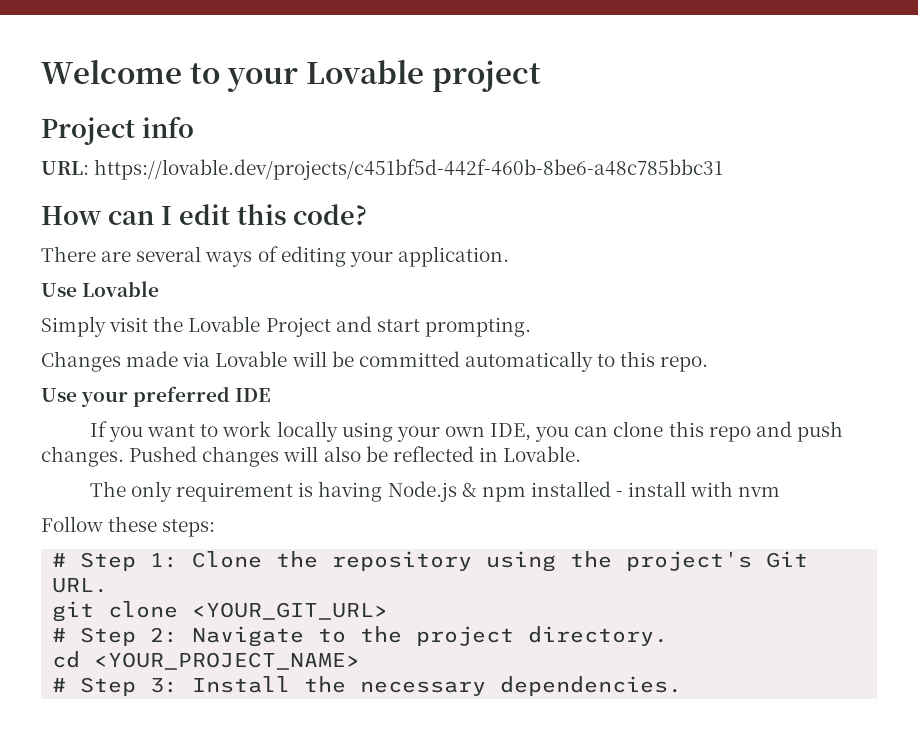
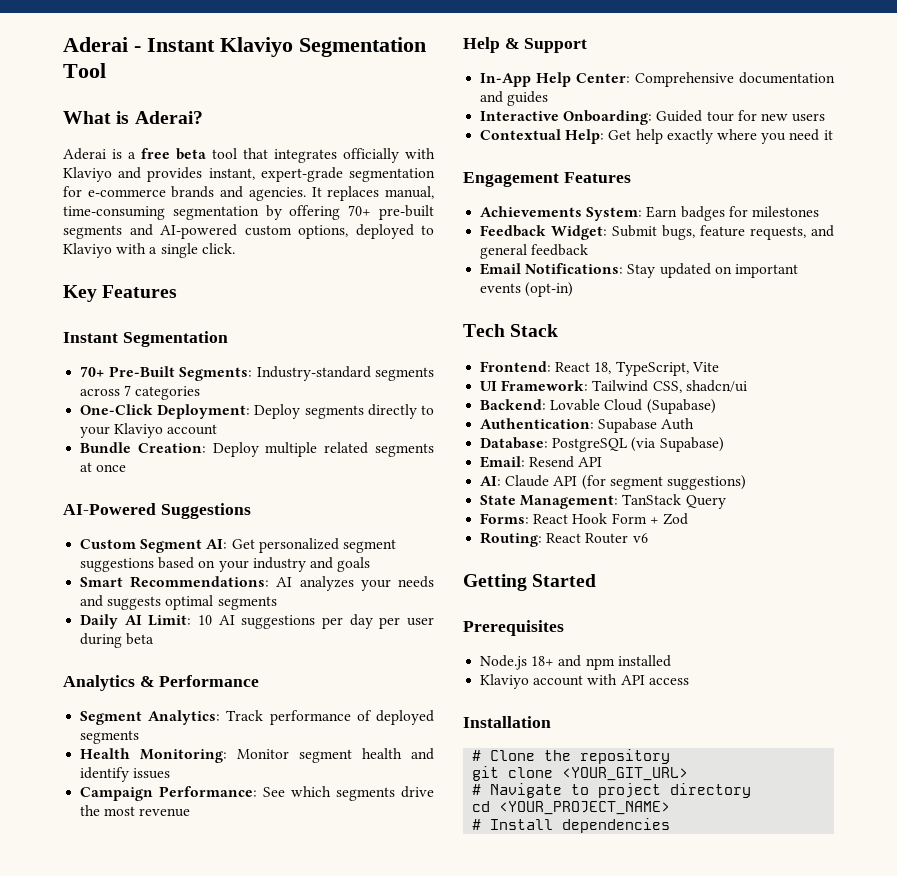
[41,59,541,92] [41,116,194,145] [41,159,724,180] [41,204,368,225] [41,246,509,267] [41,281,160,297] [41,316,531,337] [41,351,709,372] [41,386,272,407] [89,421,844,442] [41,446,582,467] [89,481,781,502] [41,516,216,537] [52,552,179,571] Welcome to your Lovable project // Project info // URL: https://lovable.dev/projects/c451bf5d-442f-460b-8be6-a48c785bbc31 // How can I edit this code? // There are several ways of editing your application. // Use Lovable // Simply visit the Lovable Project and start prompting. // Changes made via Lovable will be committed automatically to this repo. // Use your preferred IDE // If you want to work locally using your own IDE, you can clone this repo and push changes. Pushed changes will also be reflected in Lovable. // The only requirement is having Node.js & npm installed - install with nvm // Follow these steps: // # Step 1: -> [63,37,426,57] [63,63,106,78] [63,111,203,124] [63,148,435,163] [63,167,435,182] [63,186,434,201] [63,205,435,220] [63,224,434,239] [63,243,235,258] [63,285,178,302] [63,331,228,347] [80,366,434,381] [80,385,201,400] [80,404,434,419] [80,423,218,438] [80,442,434,457] [80,462,127,472] [63,503,251,519] [80,538,396,553] [80,557,371,572] [80,576,434,591] [80,595,277,610] [80,614,434,629] [80,633,155,648] [63,675,260,691] [80,710,434,725] [80,730,140,744] [80,748,434,763] [80,767,171,782] [80,786,434,801] [80,805,191,817] [463,37,588,53] [480,72,835,87] [480,91,549,106] [480,110,826,125] [480,129,833,144] [463,172,631,187] [480,206,819,221] [480,225,834,240] [480,244,589,259] [480,263,798,278] [480,282,574,297] [463,324,559,337] [480,361,719,376] [480,380,747,393] [480,399,716,414] [480,418,695,433] [480,437,724,452] [480,456,603,468] [480,475,746,490] [480,494,726,509] [480,513,688,525] [480,532,648,547] [463,574,597,591] [463,620,564,636] [480,655,671,670] [480,674,689,689] [463,716,551,728] [472,750,482,761] Aderai - Instant Klaviyo Segmentation Tool // What is Aderai? // Aderai is a free beta tool that integrates officially with Klaviyo and provides instant, expert-grade segmentation for e-commerce brands and agencies. It replaces manual, time-consuming segmentation by offering 70+ pre-built segments and AI-powered custom options, deployed to Klaviyo with a single click. // Key Features // Instant Segmentation // 70+ Pre-Built Segments: Industry-standard segments across 7 categories // One-Click Deployment: Deploy segments directly to your Klaviyo account // Bundle Creation: Deploy multiple related segments at once // AI-Powered Suggestions // Custom Segment AI: Get personalized segment suggestions based on your industry and goals // Smart Recommendations: AI analyzes your needs and suggests optimal segments // Daily AI Limit: 10 AI suggestions per day per user during beta // Analytics & Performance // Segment Analytics: Track performance of deployed segments // Health Monitoring: Monitor segment health and identify issues // Campaign Performance: See which segments drive the most revenue // Help & Support // In-App Help Center: Comprehensive documentation and guides // Interactive Onboarding: Guided tour for new users // Contextual Help: Get help exactly where you need it // Engagement Features // Achievements System: Earn badges for milestones // Feedback Widget: Submit bugs, feature requests, and general feedback // Email Notifications: Stay updated on important events (opt-in) // Tech Stack // Frontend: React 18, TypeScript, Vite // UI Framework: Tailwind CSS, shadcn/ui // Backend: Lovable Cloud (Supabase) // Authentication: Supabase Auth // Database: PostgreSQL (via Supabase) // Email: Resend API // AI: Claude API (for segment suggestions) // State Management: TanStack Query // Forms: React Hook Form + Zod // Routing: React Router v6 // Getting Started // Prerequisites // Node.js 18+ and npm installed // Klaviyo account with API access // Installation // #
[486,551,809,572] [52,578,109,593] using the project's Git URL. -> (671, 756) none
[80,626,669,647] [52,651,361,670] [52,676,683,696] Step 2: Navigate to the project directory. // cd <YOUR_PROJECT_NAME> // # Step 3: Install the necessary dependencies. -> [490,783,752,798] [472,801,671,815] [472,818,671,833] Navigate to project directory // cd <YOUR_PROJECT_NAME> // # Install dependencies

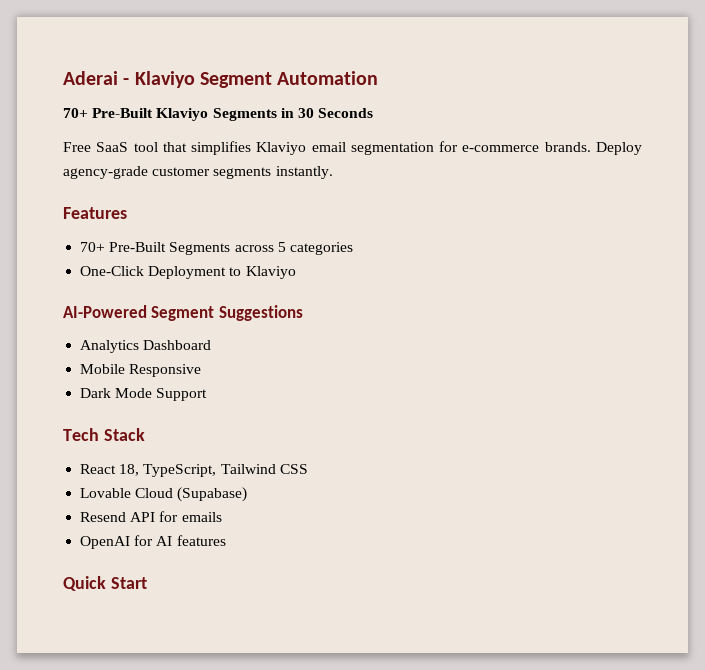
[147,37,426,57] [63,63,106,78] [63,111,203,124] [63,148,435,163] [63,167,435,182] [63,186,434,201] [63,205,435,220] [63,224,434,239] [63,243,235,258] [63,285,178,302] [63,331,228,347] [80,366,434,381] [80,385,201,400] [80,404,434,419] [80,423,218,438] [80,442,434,457] [80,462,127,472] Instant Klaviyo Segmentation Tool // What is Aderai? // Aderai is a free beta tool that integrates officially with Klaviyo and provides instant, expert-grade segmentation for e-commerce brands and agencies. It replaces manual, time-consuming segmentation by offering 70+ pre-built segments and AI-powered custom options, deployed to Klaviyo with a single click. // Key Features // Instant Segmentation // 70+ Pre-Built Segments: Industry-standard segments across 7 categories // One-Click Deployment: Deploy segments directly to your Klaviyo account // Bundle Creation: Deploy multiple related segments at once -> [134,71,379,88] [63,108,374,121] [63,141,642,155] [63,166,333,179] [63,207,127,219] [80,242,353,255] [80,266,296,279] Klaviyo Segment Automation // 70+ Pre-Built Klaviyo Segments in 30 Seconds // Free SaaS tool that simplifies Klaviyo email segmentation for e-commerce brands. Deploy agency-grade customer segments instantly. // Features // 70+ Pre-Built Segments across 5 categories // One-Click Deployment to Klaviyo
(156, 509) none -> [151,306,215,321] Segment
[80,538,396,553] [80,557,371,572] [80,576,434,591] [80,595,277,610] [80,614,434,629] [80,633,155,648] [63,675,260,691] [80,710,434,725] [80,730,140,744] [80,748,434,763] [80,767,171,782] [80,786,434,801] [80,805,191,817] [463,37,588,53] [480,72,835,87] [480,91,549,106] [480,110,826,125] [480,129,833,144] [463,172,631,187] [480,206,819,221] [480,225,834,240] [480,244,589,259] [480,263,798,278] [480,282,574,297] Custom Segment AI: Get personalized segment suggestions based on your industry and goals // Smart Recommendations: AI analyzes your needs and suggests optimal segments // Daily AI Limit: 10 AI suggestions per day per user during beta // Analytics & Performance // Segment Analytics: Track performance of deployed segments // Health Monitoring: Monitor segment health and identify issues // Campaign Performance: See which segments drive the most revenue // Help & Support // In-App Help Center: Comprehensive documentation and guides // Interactive Onboarding: Guided tour for new users // Contextual Help: Get help exactly where you need it // Engagement Features // Achievements System: Earn badges for milestones // Feedback Widget: Submit bugs, feature requests, and general feedback // Email Notifications: Stay updated on important events (opt-in) -> [80,340,212,353] [80,364,202,377] [80,388,208,401] Analytics Dashboard // Mobile Responsive // Dark Mode Support
[480,361,552,372] Frontend: -> (145, 434) none
[691,362,719,372] [480,380,747,393] [480,399,716,414] [480,418,695,433] [480,437,724,452] [480,456,603,468] [480,475,746,490] [480,494,726,509] [480,513,688,525] [480,532,648,547] [463,574,597,591] [463,620,564,636] [480,655,671,670] [480,674,689,689] [463,716,551,728] [472,749,671,764] [472,766,689,781] [472,783,752,798] [472,801,671,815] [472,818,671,833] Vite // UI Framework: Tailwind CSS, shadcn/ui // Backend: Lovable Cloud (Supabase) // Authentication: Supabase Auth // Database: PostgreSQL (via Supabase) // Email: Resend API // AI: Claude API (for segment suggestions) // State Management: TanStack Query // Forms: React Hook Form + Zod // Routing: React Router v6 // Getting Started // Prerequisites // Node.js 18+ and npm installed // Klaviyo account with API access // Installation // # Clone the repository // git clone <YOUR_GIT_URL> // # Navigate to project directory // cd <YOUR_PROJECT_NAME> // # Install dependencies -> [220,464,308,474] [80,487,248,502] [80,511,222,522] [80,535,226,549] [63,576,147,591] Tailwind CSS // Lovable Cloud (Supabase) // Resend API for emails // OpenAI for AI features // Quick Start

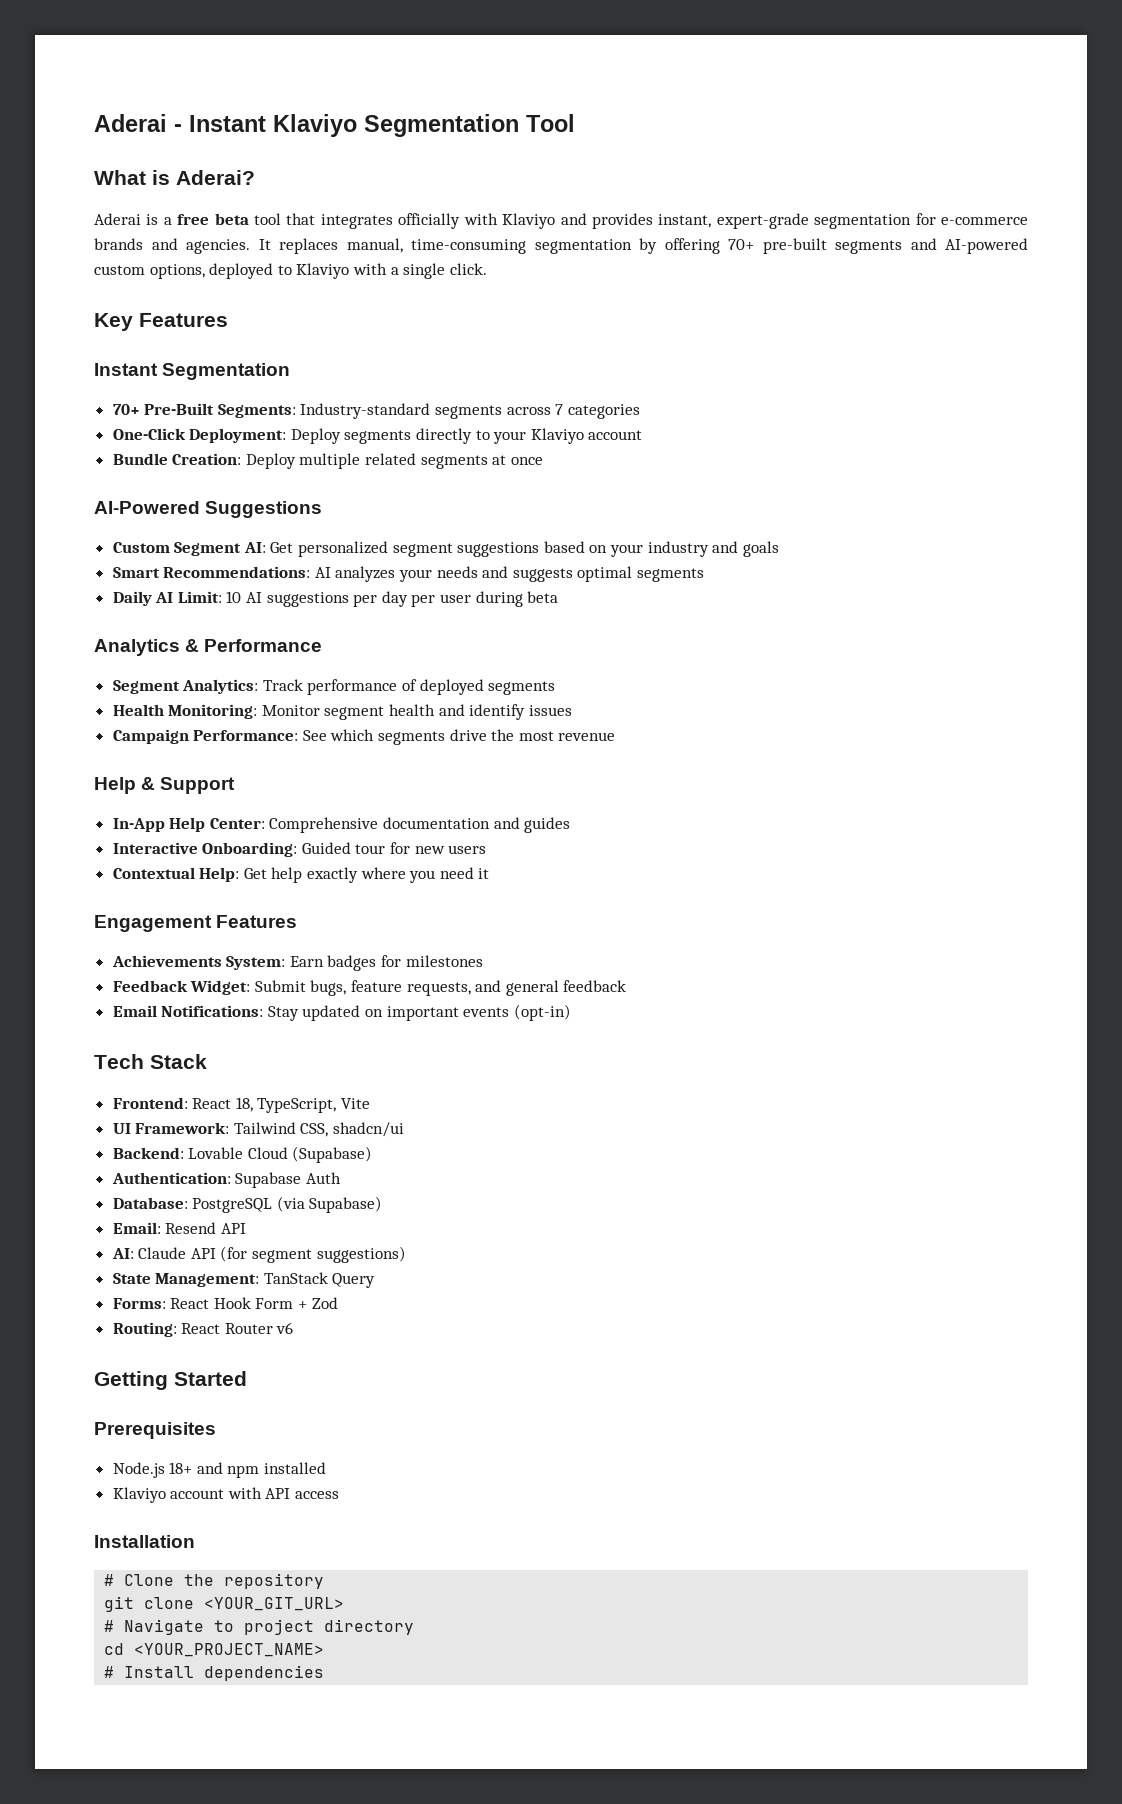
[134,71,379,88] [63,108,374,121] [63,141,642,155] [63,166,333,179] [63,207,127,219] [80,242,353,255] [80,266,296,279] Klaviyo Segment Automation // 70+ Pre-Built Klaviyo Segments in 30 Seconds // Free SaaS tool that simplifies Klaviyo email segmentation for e-commerce brands. Deploy agency-grade customer segments instantly. // Features // 70+ Pre-Built Segments across 5 categories // One-Click Deployment to Klaviyo -> [189,114,575,137] [94,170,255,185] [94,213,1028,229] [94,238,1028,254] [94,263,487,279] [94,313,228,331] [94,363,291,380] [112,403,640,419] [112,428,643,444] [112,453,543,469] Instant Klaviyo Segmentation Tool // What is Aderai? // Aderai is a free beta tool that integrates officially with Klaviyo and provides instant, expert-grade segmentation for e-commerce brands and agencies. It replaces manual, time-consuming segmentation by offering 70+ pre-built segments and AI-powered custom options, deployed to Klaviyo with a single click. // Key Features // Instant Segmentation // 70+ Pre-Built Segments: Industry-standard segments across 7 categories // One-Click Deployment: Deploy segments directly to your Klaviyo account // Bundle Creation: Deploy multiple related segments at once
[151,306,215,321] Segment -> (200, 507) none
[80,340,212,353] [80,364,202,377] [80,388,208,401] Analytics Dashboard // Mobile Responsive // Dark Mode Support -> [112,541,779,557] [112,566,705,582] [112,591,559,607] [94,639,323,656] [112,679,556,695] [112,704,572,720] [112,729,616,745] [94,777,236,794] [112,817,571,833] [112,842,487,857] [112,867,490,883] [94,915,298,932] [111,955,483,971] [112,980,627,996] [112,1004,571,1021] Custom Segment AI: Get personalized segment suggestions based on your industry and goals // Smart Recommendations: AI analyzes your needs and suggests optimal segments // Daily AI Limit: 10 AI suggestions per day per user during beta // Analytics & Performance // Segment Analytics: Track performance of deployed segments // Health Monitoring: Monitor segment health and identify issues // Campaign Performance: See which segments drive the most revenue // Help & Support // In-App Help Center: Comprehensive documentation and guides // Interactive Onboarding: Guided tour for new users // Contextual Help: Get help exactly where you need it // Engagement Features // Achievements System: Earn badges for milestones // Feedback Widget: Submit bugs, feature requests, and general feedback // Email Notifications: Stay updated on important events (opt-in)
(145, 434) none -> [112,1097,188,1109] Frontend:
[220,464,308,474] [80,487,248,502] [80,511,222,522] [80,535,226,549] [63,576,147,591] Tailwind CSS // Lovable Cloud (Supabase) // Resend API for emails // OpenAI for AI features // Quick Start -> [341,1098,371,1109] [112,1122,405,1137] [112,1146,373,1163] [111,1172,341,1188] [112,1196,383,1213] [112,1222,246,1234] [111,1246,406,1263] [112,1272,376,1288] [112,1297,338,1309] [112,1322,294,1337] [94,1371,247,1390] [94,1422,216,1439] [112,1462,327,1478] [112,1487,340,1503] [94,1535,195,1548] [104,1573,325,1589] [104,1596,345,1612] [104,1619,415,1635] [104,1643,325,1657] [104,1665,325,1681] Vite // UI Framework: Tailwind CSS, shadcn/ui // Backend: Lovable Cloud (Supabase) // Authentication: Supabase Auth // Database: PostgreSQL (via Supabase) // Email: Resend API // AI: Claude API (for segment suggestions) // State Management: TanStack Query // Forms: React Hook Form + Zod // Routing: React Router v6 // Getting Started // Prerequisites // Node.js 18+ and npm installed // Klaviyo account with API access // Installation // # Clone the repository // git clone <YOUR_GIT_URL> // # Navigate to project directory // cd <YOUR_PROJECT_NAME> // # Install dependencies

